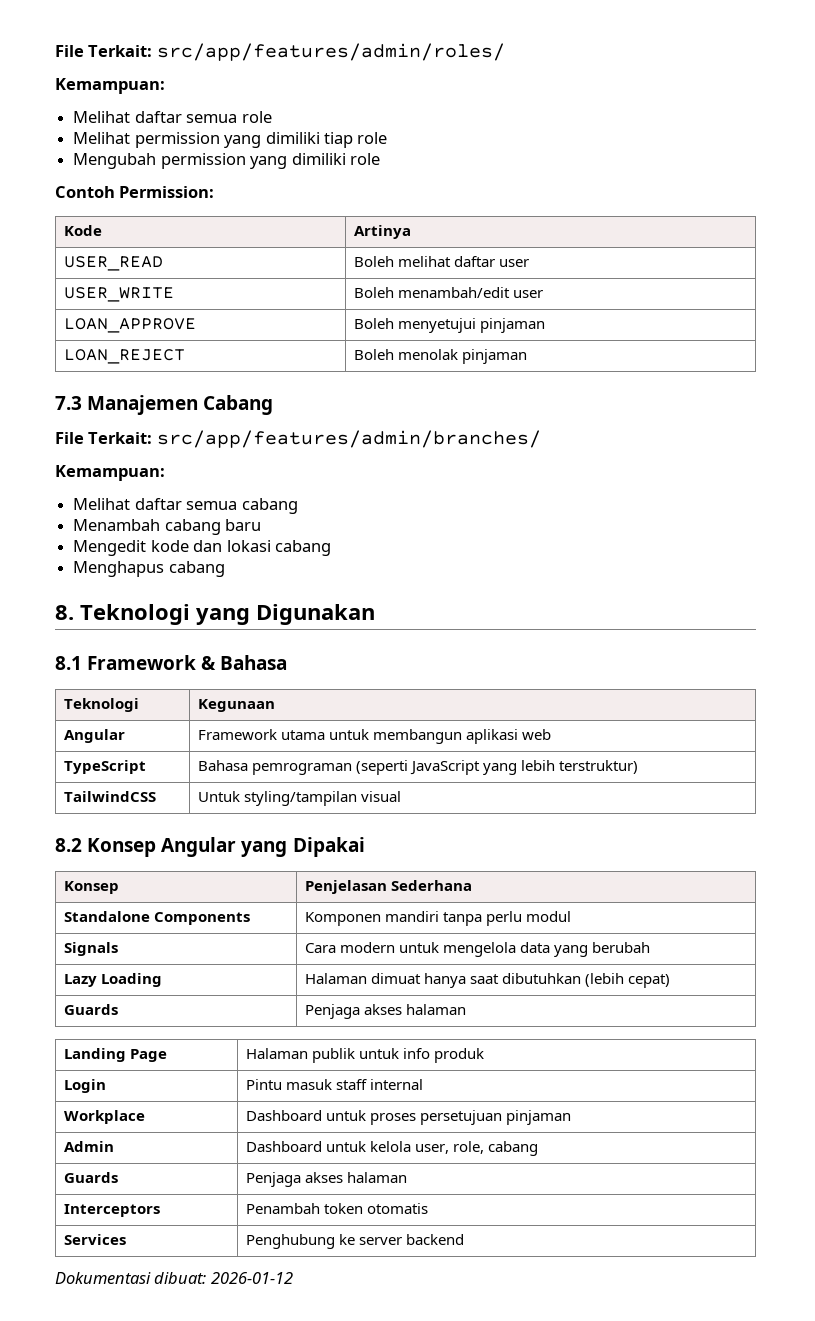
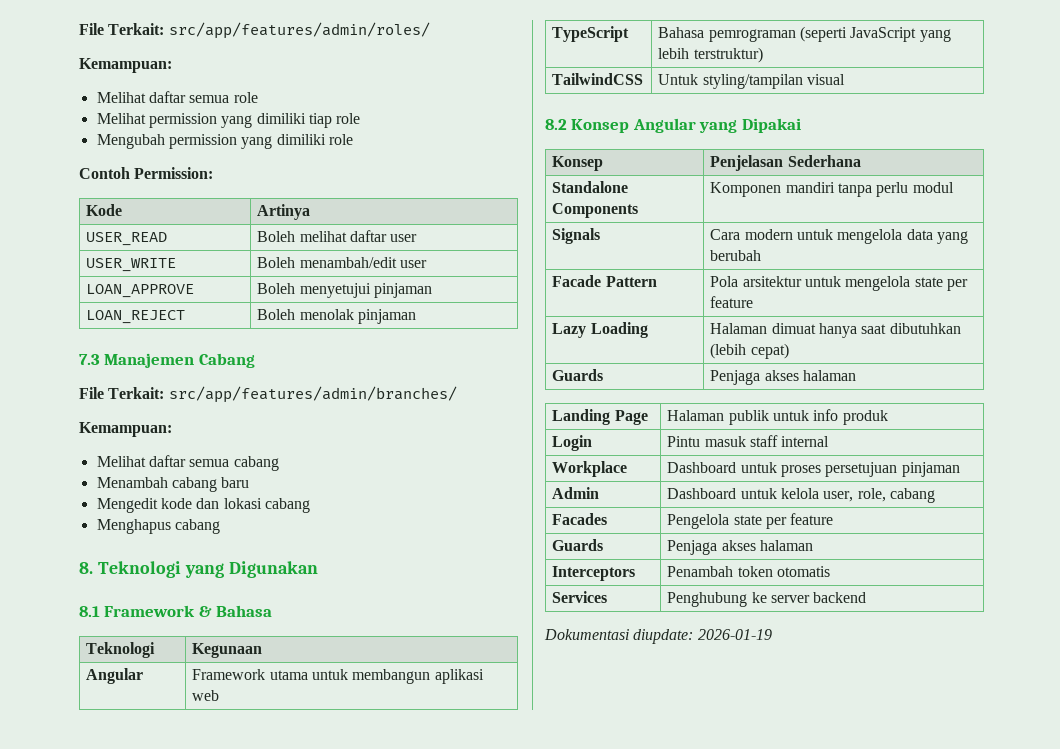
(651, 947) none -> [552,275,657,287] [710,276,968,291] [710,296,754,308] // Facade Pattern | Pola arsitektur untuk mengelola state per feature
(539, 1148) none -> [552,513,608,525] [667,513,834,529] // Facades | Pengelola state per feature
[154,1272,293,1284] dibuat: 2026-01-12 -> [633,629,772,644] diupdate: 2026-01-19

